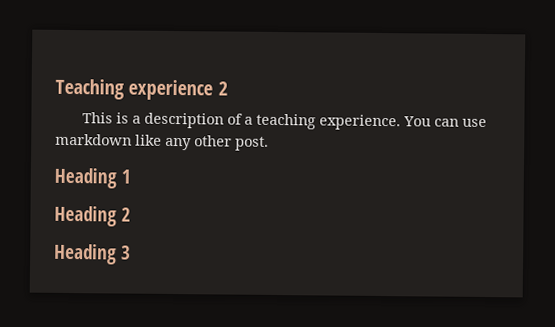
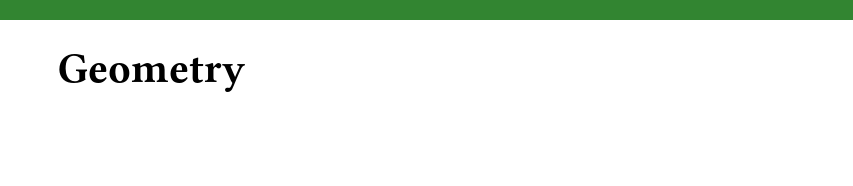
[55,78,228,101] [81,112,487,131] [55,133,269,151] [54,167,131,189] [54,205,131,227] [54,243,131,265] Teaching experience 2 // This is a description of a teaching experience. You can use markdown like any other post. // Heading 1 // Heading 2 // Heading 3 -> [58,54,245,92] Geometry

